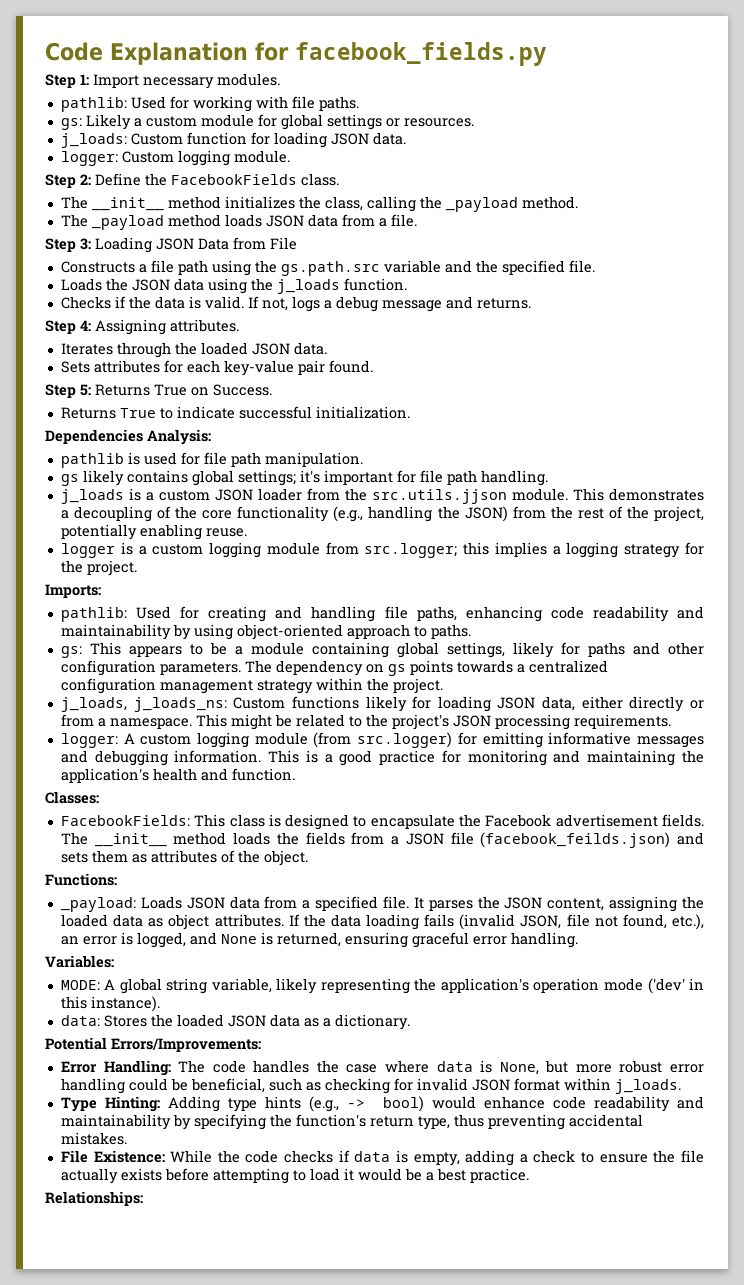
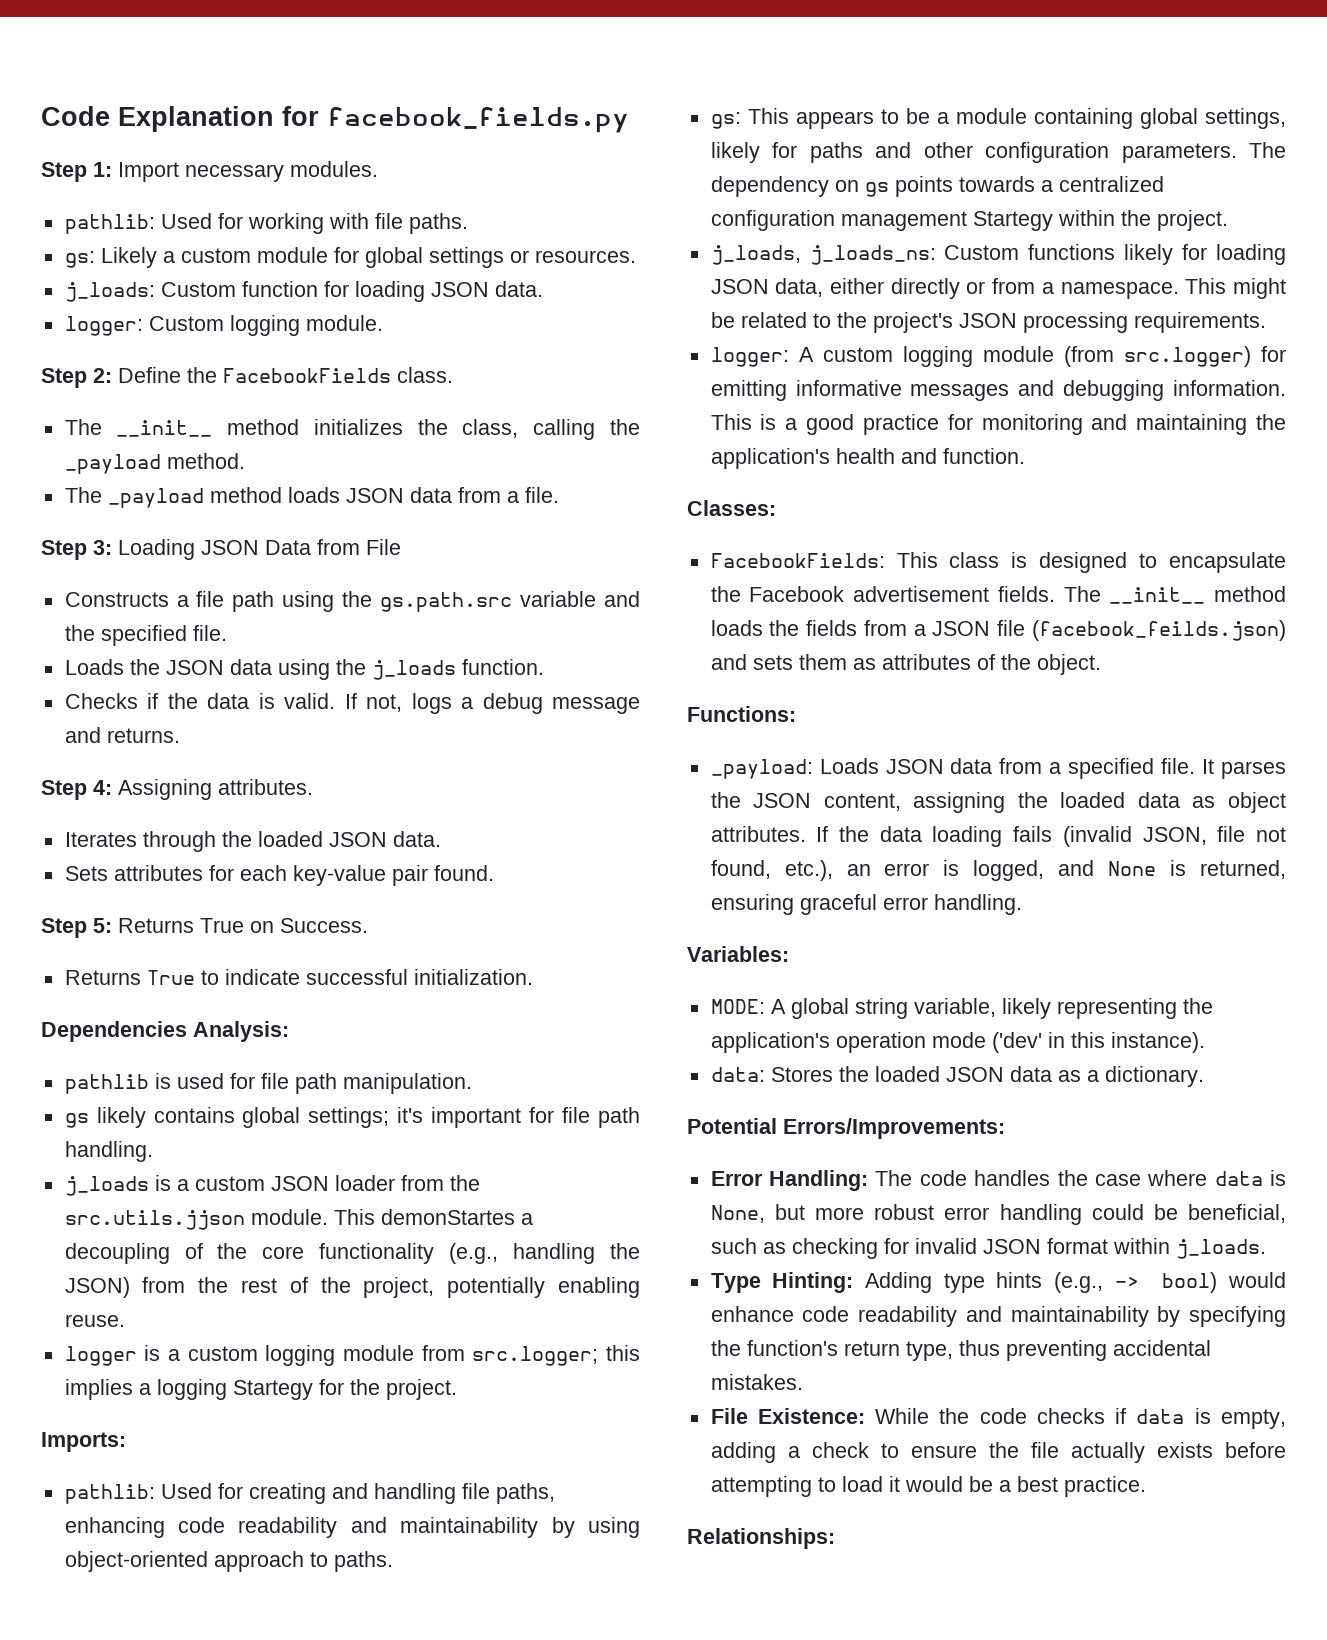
[609,488,704,501] demonstrates -> [380,1209,515,1225] demonStartes
[624,544,681,558] strategy -> [232,1380,313,1400] Startegy
[256,680,313,694] strategy -> [972,211,1053,231] Startegy

